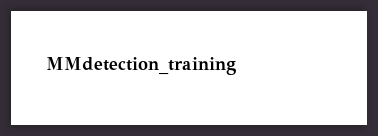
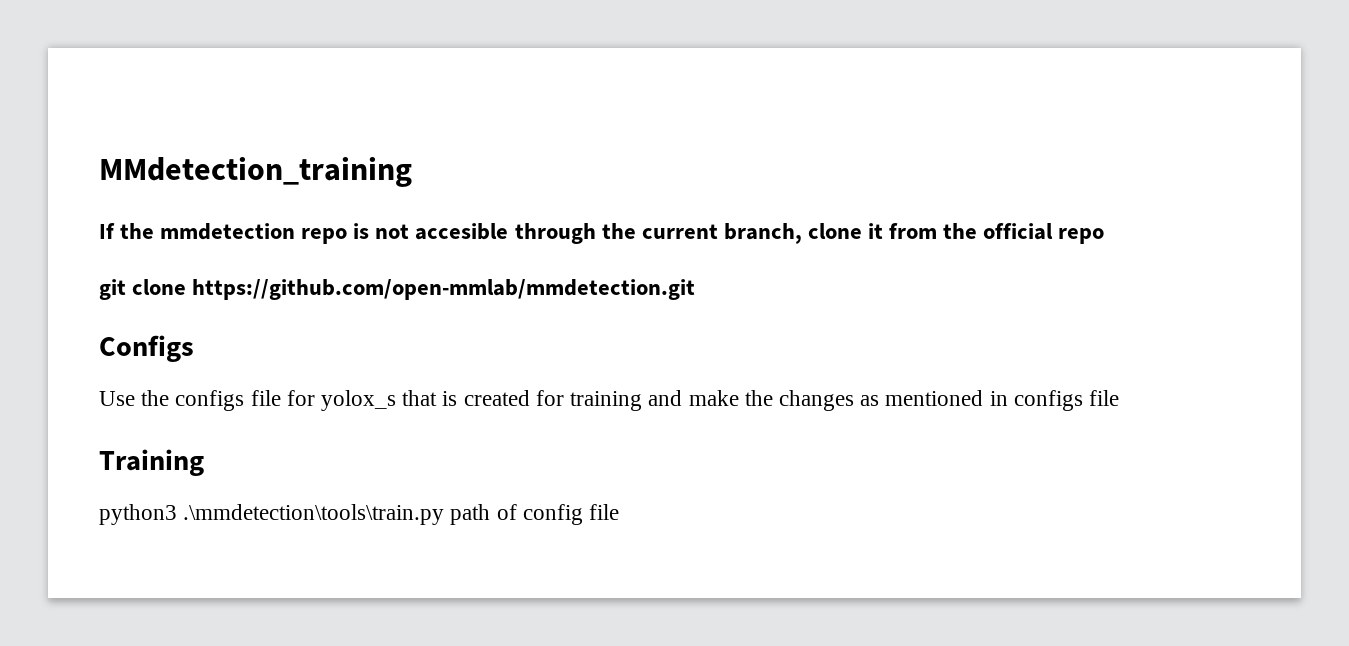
(236, 66) none -> [99,223,1105,244] [99,279,696,300] [99,335,194,362] [99,390,1119,411] [99,449,204,476] [99,504,620,525] // If the mmdetection repo is not accesible through the current branch, clone it from the official repo // git clone https://github.com/open-mmlab/mmdetection.git // Configs // Use the configs file for yolox_s that is created for training and make the changes as mentioned in configs file // Training // python3 .\mmdetection\tools\train.py path of config file

